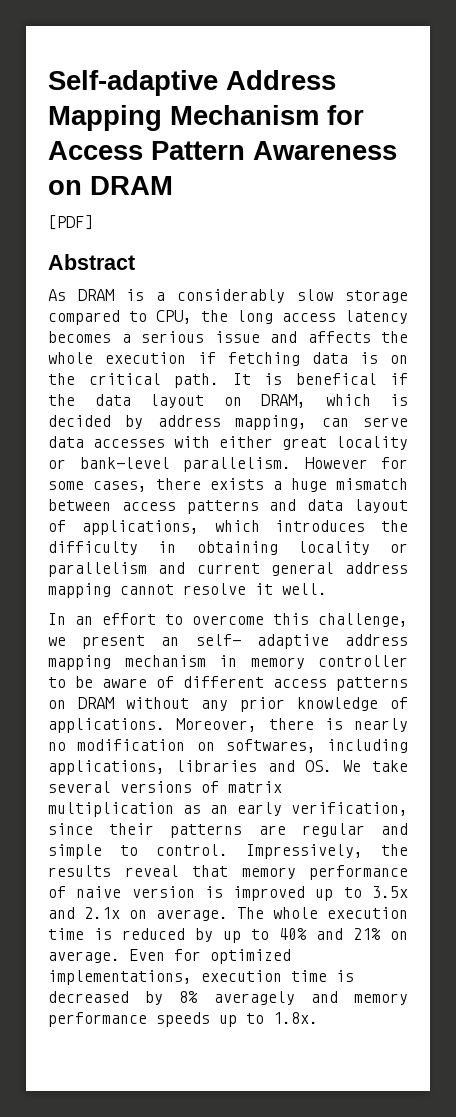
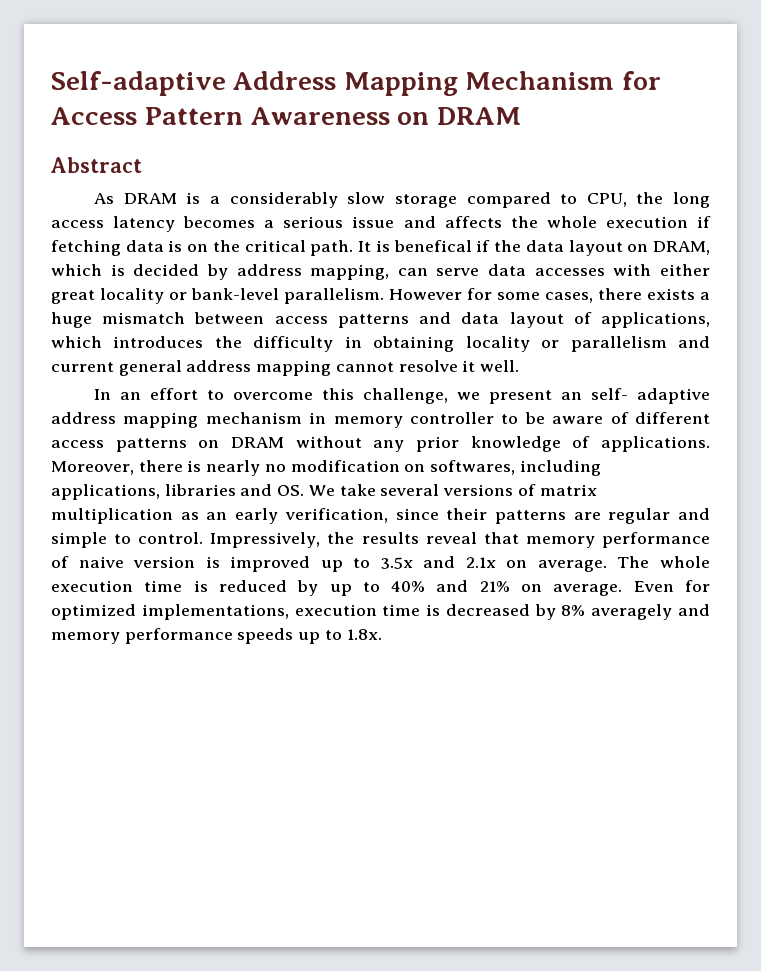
[48,215,93,230] // [PDF] -> (521, 116) none

